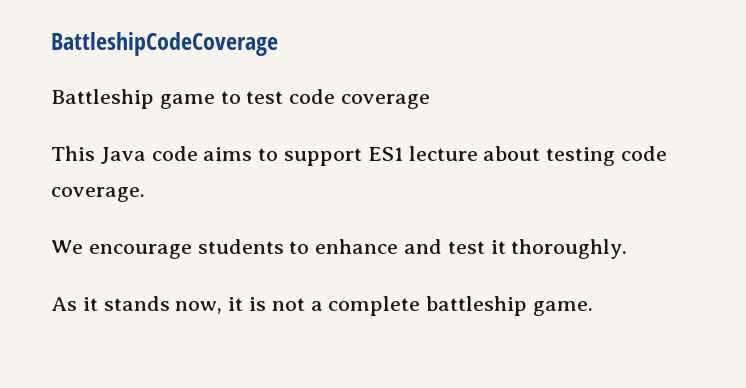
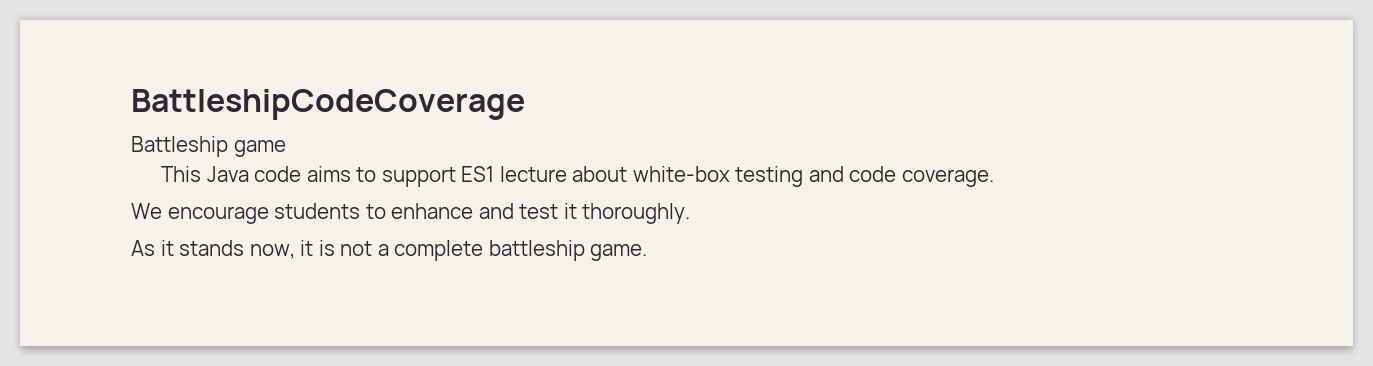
[220,89,431,109] to test code coverage -> (286, 148) none
[546,147,616,166] testing -> [632,166,844,187] white-box testing and

